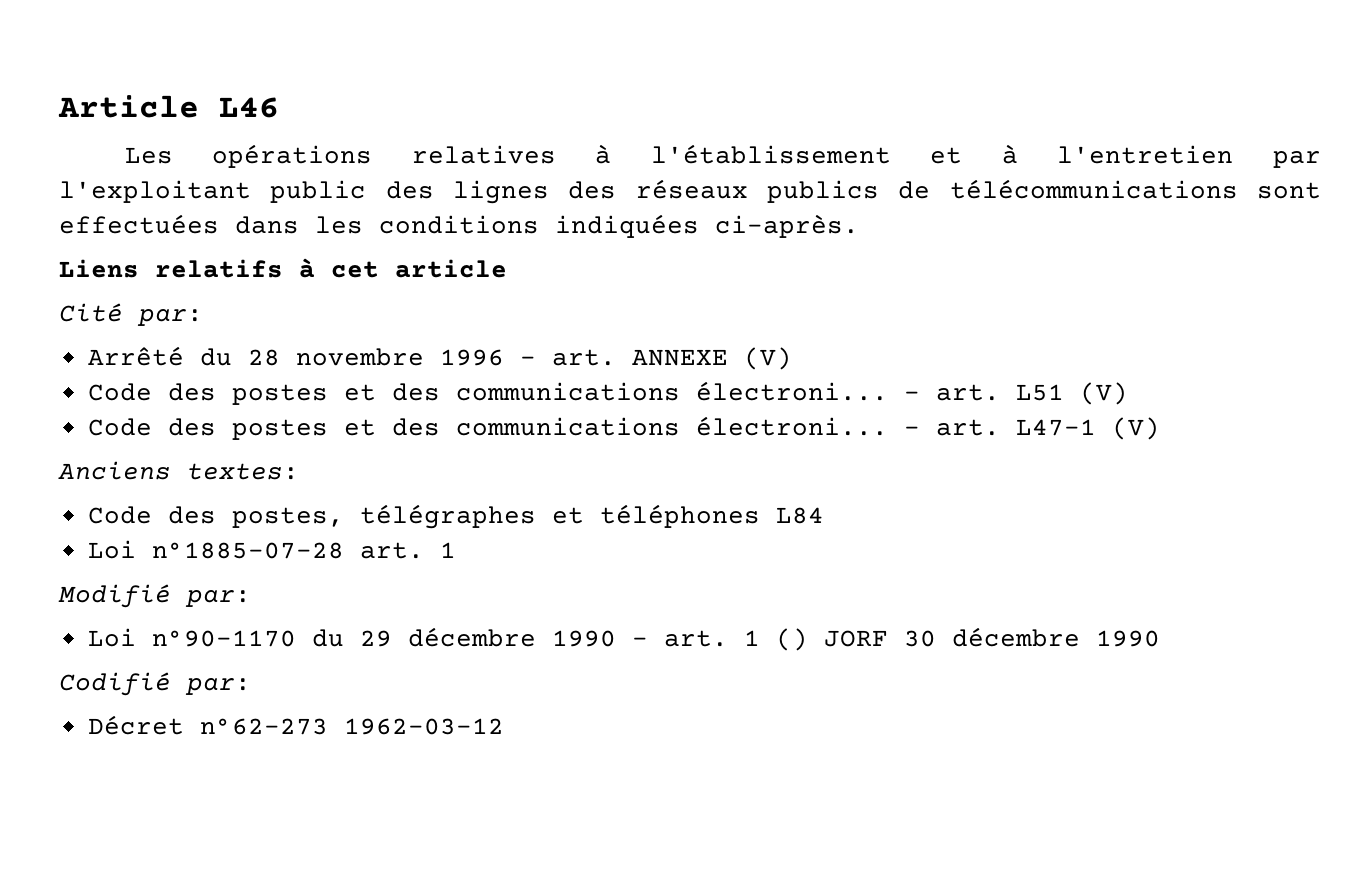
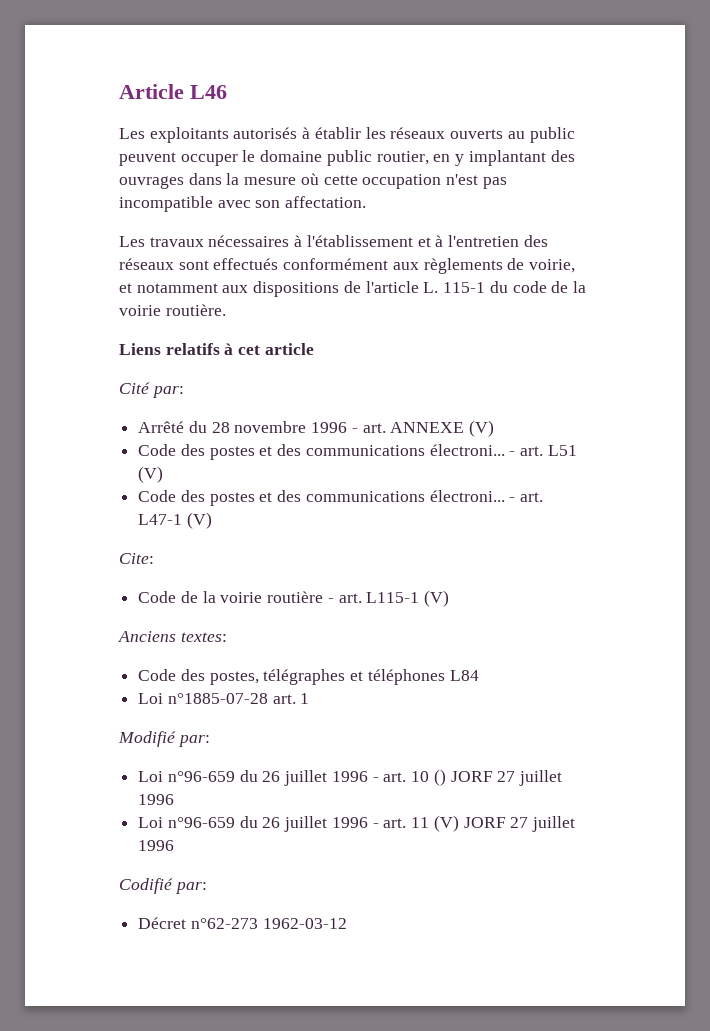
[212,144,556,168] opérations relatives -> [149,127,575,143] [119,150,575,166] [119,173,507,189] [119,196,367,212] [119,235,290,247] exploitants autorisés à établir les réseaux ouverts au public peuvent occuper le domaine public routier, en y implantant des ouvrages dans la mesure où cette occupation n'est pas incompatible avec son affectation. // Les travaux nécessaires
[1273,151,1322,168] [59,179,1321,204] [59,214,859,238] par l'exploitant public des lignes des réseaux publics de télécommunications sont effectuées dans les conditions indiquées ci-après. -> [523,235,548,247] [119,258,576,274] [119,281,586,297] [119,304,226,316] des réseaux sont effectués conformément aux règlements de voirie, et notamment aux dispositions de l'article L. 115-1 du code de la voirie routière.
(1160, 428) none -> [119,553,154,564] [138,590,450,607] // Cite: // Code de la voirie routière - art. L115-1 (V)
[151,627,760,647] n°90-1170 du 29 décembre 1990 - art. 1 -> [167,770,430,786] n°96-659 du 26 juillet 1996 - art. 10
[903,627,1160,647] 30 décembre 1990 -> [497,770,562,786] [138,794,175,805] [138,815,575,832] [138,840,175,851] 27 juillet 1996 // Loi n°96-659 du 26 juillet 1996 - art. 11 (V) JORF 27 juillet 1996

